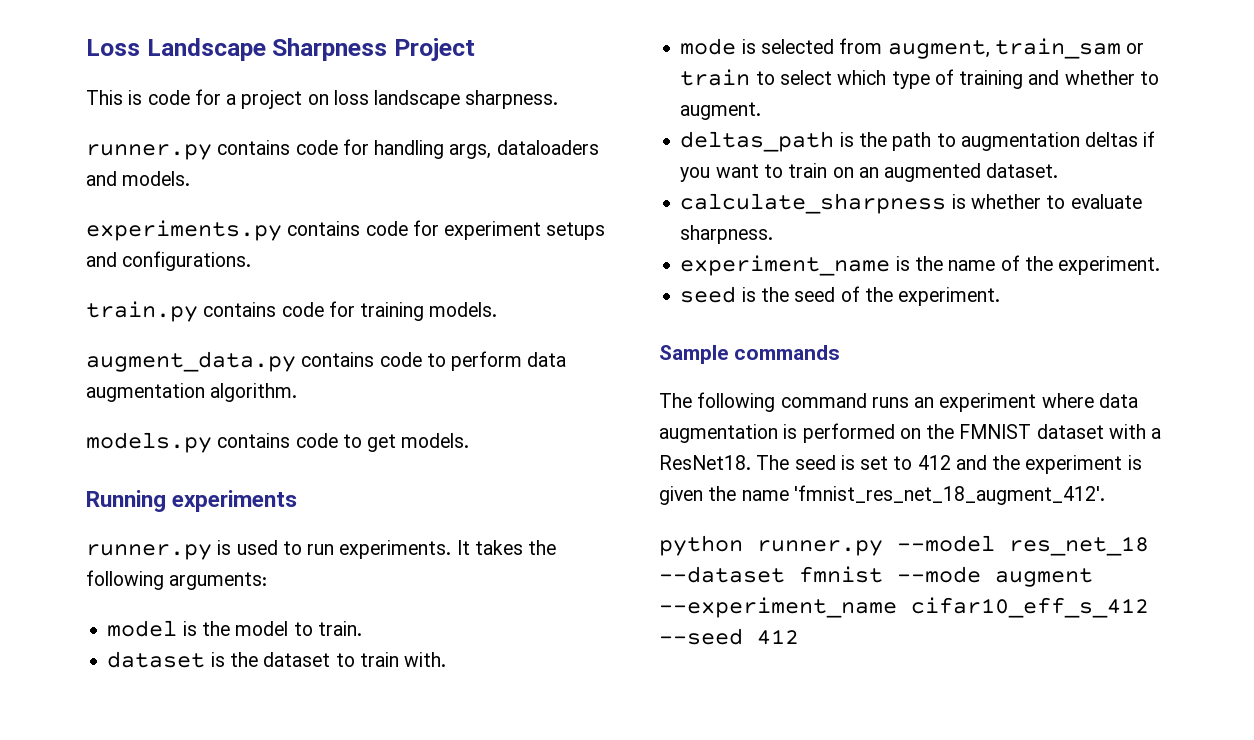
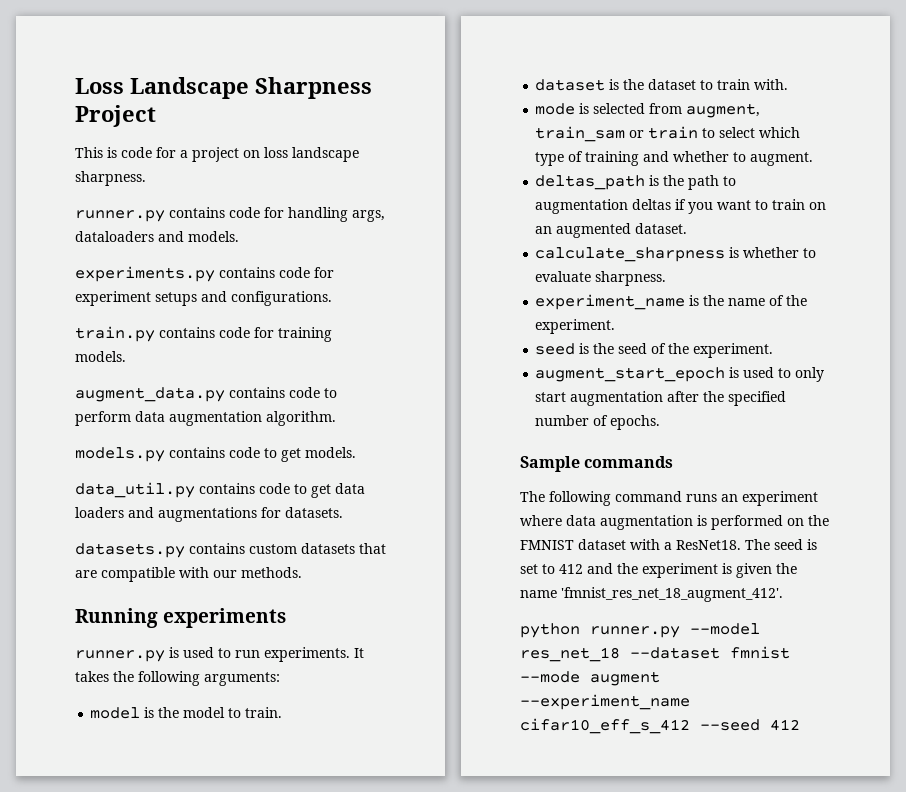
(470, 440) none -> [75,482,365,498] [75,507,343,522] [75,543,386,558] [75,567,302,582] // data_util.py contains code to get data loaders and augmentations for datasets. // datasets.py contains custom datasets that are compatible with our methods.
(1001, 296) none -> [535,367,825,382] [535,391,787,406] [535,415,661,430] // augment_start_epoch is used to only start augmentation after the specified number of epochs.

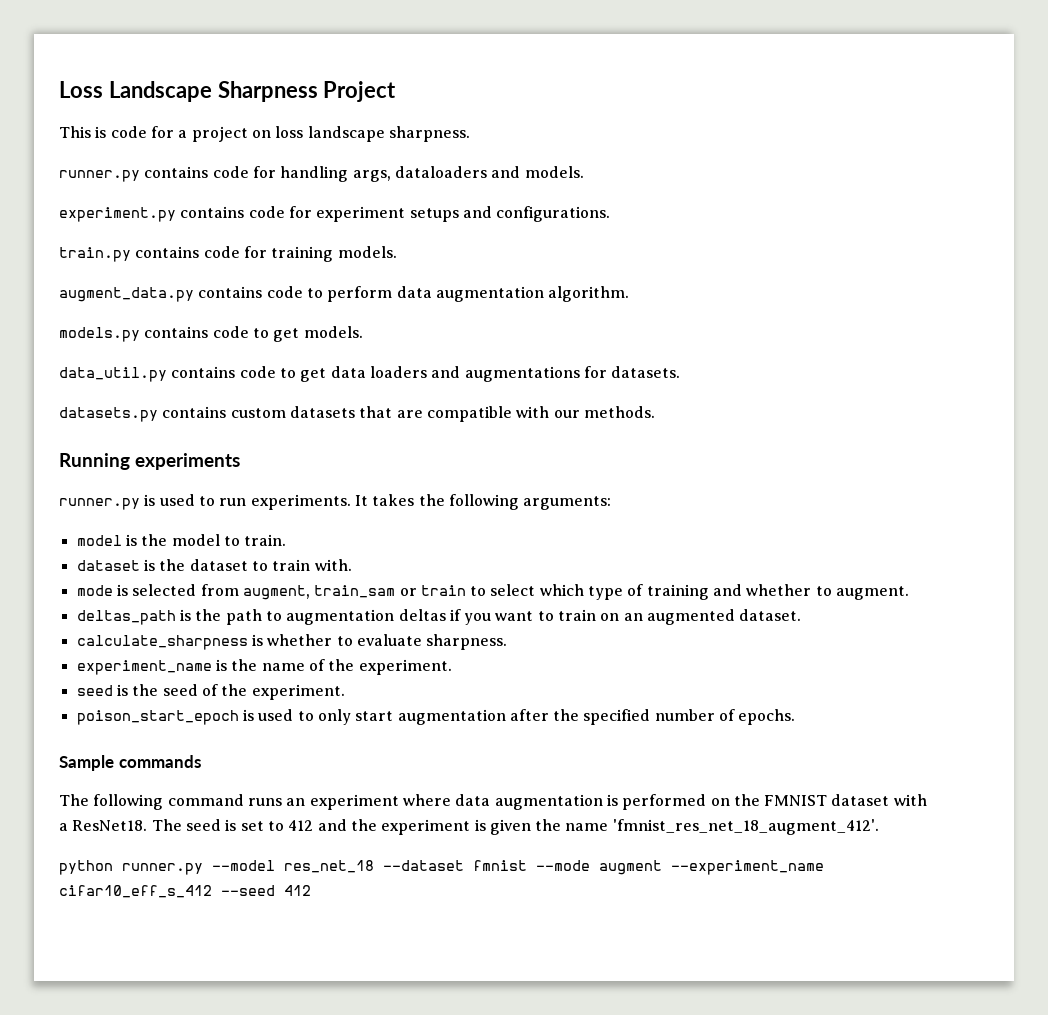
[75,266,215,282] experiments.py -> [59,207,176,222] experiment.py
[535,367,726,382] augment_start_epoch -> [76,710,239,725] poison_start_epoch

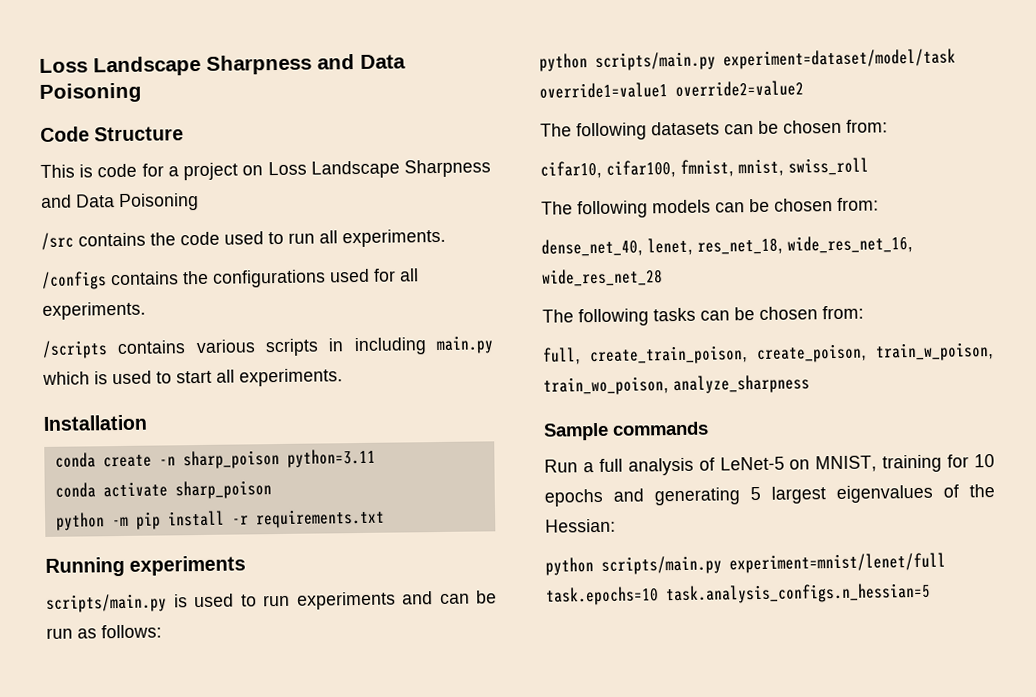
[59,81,397,102] Loss Landscape Sharpness Project -> [39,54,406,77] [39,82,142,103] [40,126,185,142] Loss Landscape Sharpness and Data Poisoning // Code Structure
[275,126,470,142] [59,166,584,182] [59,206,611,222] [59,246,397,262] [59,286,630,302] [59,326,363,342] [59,366,681,382] [59,406,655,422] loss landscape sharpness. // runner.py contains code for handling args, dataloaders and models. // experiment.py contains code for experiment setups and configurations. // train.py contains code for training models. // augment_data.py contains code to perform data augmentation algorithm. // models.py contains code to get models. // data_util.py contains code to get data loaders and augmentations for datasets. // datasets.py contains custom datasets that are compatible with our methods. -> [267,159,492,179] [41,193,199,211] [41,228,446,250] [42,268,419,290] [42,301,146,320] [42,335,494,359] [42,368,343,387] [43,414,147,431] [54,448,376,470] [54,480,272,500] [55,508,385,531] Loss Landscape Sharpness and Data Poisoning // /src contains the code used to run all experiments. // /configs contains the configurations used for all experiments. // /scripts contains various scripts in including main.py which is used to start all experiments. // Installation // conda create -n sharp_poison python=3.11 // conda activate sharp_poison // python -m pip install -r requirements.txt
[59,498,140,510] runner.py -> [46,593,167,613] scripts/main.py
[250,494,612,510] [76,534,287,546] [76,559,352,571] [76,584,910,600] [76,609,802,625] [76,634,508,650] [76,659,452,675] [76,684,345,700] [76,709,796,725] [59,755,201,771] [59,794,927,810] [59,819,879,835] [59,860,824,875] [59,885,311,898] experiments. It takes the following arguments: // model is the model to train. // dataset is the dataset to train with. // mode is selected from augment, train_sam or train to select which type of training and whether to augment. // deltas_path is the path to augmentation deltas if you want to train on an augmented dataset. // calculate_sharpness is whether to evaluate sharpness. // experiment_name is the name of the experiment. // seed is the seed of the experiment. // poison_start_epoch is used to only start augmentation after the specified number of epochs. // Sample commands // The following command runs an experiment where data augmentation is performed on the FMNIST dataset with a ResNet18. The seed is set to 412 and the experiment is given the name 'fmnist_res_net_18_augment_412'. // python runner.py --model res_net_18 --dataset fmnist --mode augment --experiment_name cifar10_eff_s_412 --seed 412 -> [296,590,497,610] [46,624,162,639] [539,48,956,72] [539,80,804,99] [540,119,888,141] [540,157,869,179] [541,197,879,219] [541,235,913,257] [542,268,663,287] [542,305,864,327] [542,342,994,366] [543,374,810,396] [543,421,709,441] [544,454,995,476] [544,484,995,507] [545,518,616,533] [545,552,946,576] [546,582,931,606] experiments and can be run as follows: // python scripts/main.py experiment=dataset/model/task override1=value1 override2=value2 // The following datasets can be chosen from: // cifar10, cifar100, fmnist, mnist, swiss_roll // The following models can be chosen from: // dense_net_40, lenet, res_net_18, wide_res_net_16, wide_res_net_28 // The following tasks can be chosen from: // full, create_train_poison, create_poison, train_w_poison, train_wo_poison, analyze_sharpness // Sample commands // Run a full analysis of LeNet-5 on MNIST, training for 10 epochs and generating 5 largest eigenvalues of the Hessian: // python scripts/main.py experiment=mnist/lenet/full task.epochs=10 task.analysis_configs.n_hessian=5

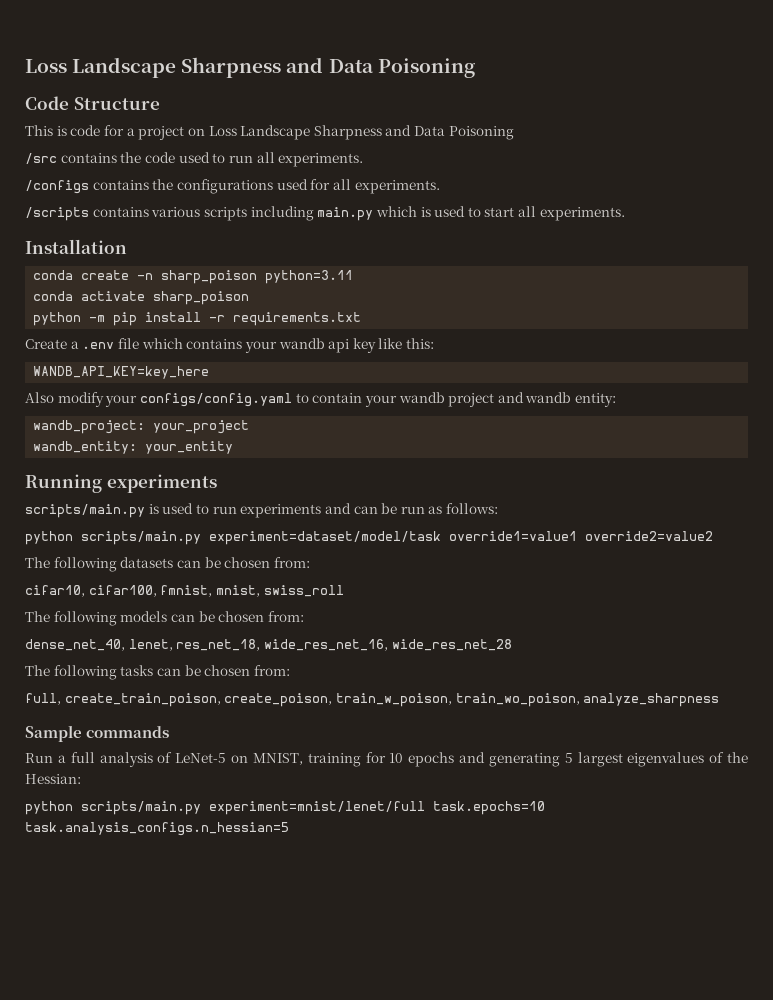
[328,338,345,352] in -> (247, 214) none
(385, 518) none -> [25,338,435,353] [33,366,210,379] [25,392,617,407] [33,420,250,434] [33,441,234,454] // Create a .env file which contains your wandb api key like this: // WANDB_API_KEY=key_here // Also modify your configs/config.yaml to contain your wandb project and wandb entity: // wandb_project: your_project // wandb_entity: your_entity

